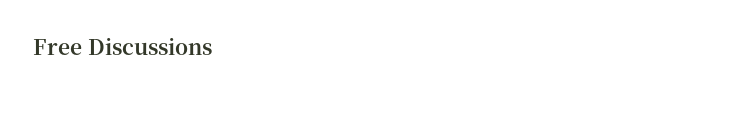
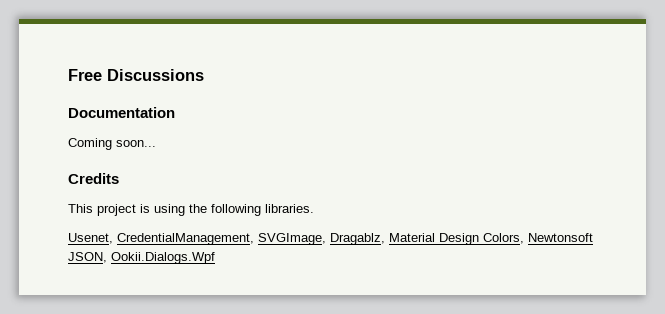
(212, 46) none -> [68,107,175,118] [68,138,156,150] [68,173,119,184] [68,204,314,216] [68,233,593,245] [68,252,215,264] // Documentation // Coming soon... // Credits // This project is using the following libraries. // Usenet, CredentialManagement, SVGImage, Dragablz, Material Design Colors, Newtonsoft JSON, Ookii.Dialogs.Wpf

